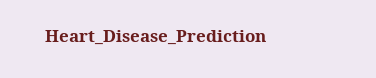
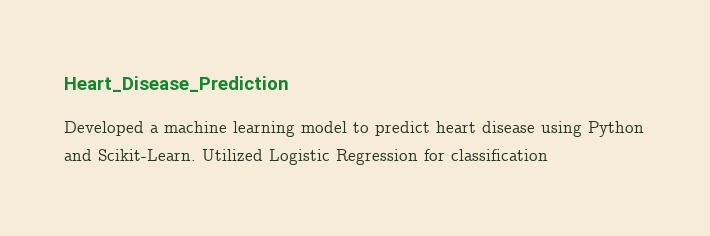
(266, 37) none -> [64,121,644,137] [64,149,548,165] // Developed a machine learning model to predict heart disease using Python and Scikit-Learn. Utilized Logistic Regression for classification

